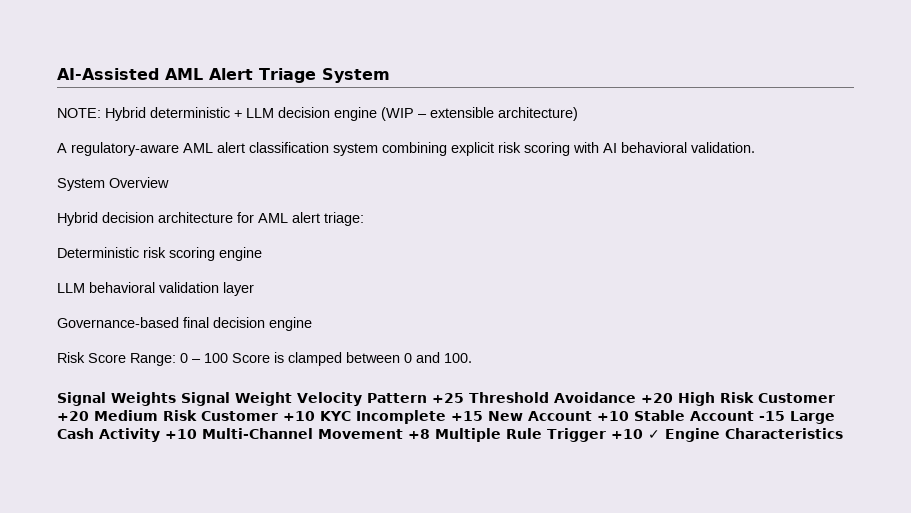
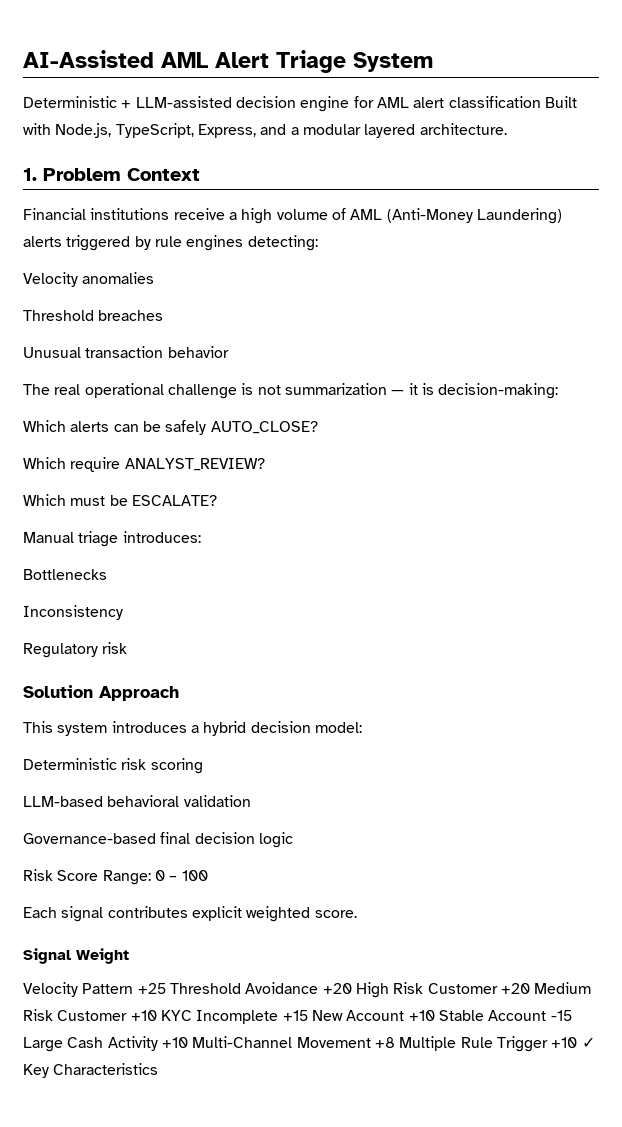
[57,107,578,121] [57,142,755,156] [57,177,169,191] [57,212,364,226] NOTE: Hybrid deterministic + LLM decision engine (WIP – extensible architecture) // A regulatory-aware AML alert classification system combining explicit risk scoring with AI behavioral validation. // System Overview // Hybrid decision architecture for AML alert triage: -> [23,96,577,112] [23,123,507,138] [23,168,200,181] [23,208,562,224] [23,235,318,251] [23,272,155,287] [23,310,164,321] [23,346,229,358] [23,383,559,399] [23,420,318,435] [23,457,265,472] [23,494,217,506] [23,531,201,547] [23,569,107,580] [23,605,123,620] [23,642,128,658] [23,685,179,701] [23,721,362,736] Deterministic + LLM-assisted decision engine for AML alert classification Built with Node.js, TypeScript, Express, and a modular layered architecture. // 1. Problem Context // Financial institutions receive a high volume of AML (Anti-Money Laundering) alerts triggered by rule engines detecting: // Velocity anomalies // Threshold breaches // Unusual transaction behavior // The real operational challenge is not summarization — it is decision-making: // Which alerts can be safely AUTO_CLOSE? // Which require ANALYST_REVIEW? // Which must be ESCALATE? // Manual triage introduces: // Bottlenecks // Inconsistency // Regulatory risk // Solution Approach // This system introduces a hybrid decision model:
[219,247,262,261] [57,283,85,293] engine // LLM -> [23,796,103,807] // LLM-based
[223,282,254,296] layer -> (251, 801) none
[269,317,312,331] engine -> [258,832,293,848] logic
[232,352,472,366] [57,392,230,406] Score is clamped between 0 and 100. // Signal Weights Signal -> [23,906,357,922] [23,948,71,964] // Each signal contributes explicit weighted score. // Signal
(292, 399) none -> (129, 956) //
[664,428,720,442] Engine -> [23,1064,49,1078] Key

